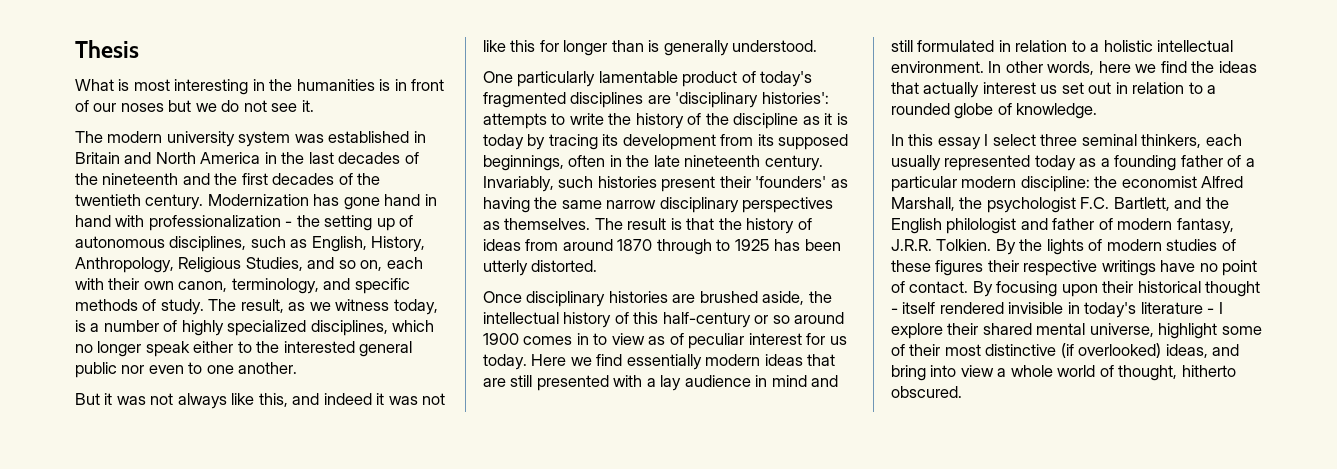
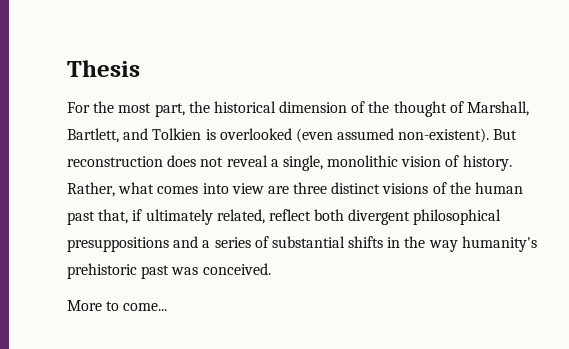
[75,79,445,95] [75,100,314,112] [75,131,426,147] [75,152,419,164] [75,173,381,185] [75,194,437,210] [75,215,414,231] [75,236,426,252] [75,257,423,273] [75,278,410,294] [75,299,438,315] [75,320,435,336] [75,341,413,357] [75,362,298,378] [75,393,446,409] [483,40,818,56] [483,71,813,87] [483,92,829,108] [483,113,848,129] [483,134,849,150] [483,155,823,171] [483,176,848,192] [483,197,834,213] [483,218,812,234] [483,239,841,255] [483,260,598,276] [483,291,832,307] [483,312,845,328] [483,333,847,349] [483,354,836,370] [483,375,839,391] [891,40,1234,52] [891,61,1257,75] [891,82,1217,98] [891,103,1098,119] [891,134,1242,150] [891,155,1255,171] [891,176,1244,192] [891,197,1229,213] [891,218,1234,234] [891,239,1236,255] [891,260,1258,276] [891,281,1261,297] [891,302,1223,318] [891,323,1262,339] [891,343,1240,358] [891,365,1236,381] [891,386,962,398] What is most interesting in the humanities is in front of our noses but we do not see it. // The modern university system was established in Britain and North America in the last decades of the nineteenth and the first decades of the twentieth century. Modernization has gone hand in hand with professionalization - the setting up of autonomous disciplines, such as English, History, Anthropology, Religious Studies, and so on, each with their own canon, terminology, and specific methods of study. The result, as we witness today, is a number of highly specialized disciplines, which no longer speak either to the interested general public nor even to one another. // But it was not always like this, and indeed it was not like this for longer than is generally understood. // One particularly lamentable product of today's fragmented disciplines are 'disciplinary histories': attempts to write the history of the discipline as it is today by tracing its development from its supposed beginnings, often in the late nineteenth century. Invariably, such histories present their 'founders' as having the same narrow disciplinary perspectives as themselves. The result is that the history of ideas from around 1870 through to 1925 has been utterly distorted. // Once disciplinary histories are brushed aside, the intellectual history of this half-century or so around 1900 comes in to view as of peculiar interest for us today. Here we find essentially modern ideas that are still presented with a lay audience in mind and still formulated in relation to a holistic intellectual environment. In other words, here we find the ideas that actually interest us set out in relation to a rounded globe of knowledge. // In this essay I select three seminal thinkers, each usually represented today as a founding father of a particular modern discipline: the economist Alfred Marshall, the psychologist F.C. Bartlett, and the English philologist and father of modern fantasy, J.R.R. Tolkien. By the lights of modern studies of these figures their respective writings have no point of contact. By focusing upon their historical thought - itself rendered invisible in today's literature - I explore their shared mental universe, highlight some of their most distinctive (if overlooked) ideas, and bring into view a whole world of thought, hitherto obscured. -> [67,101,530,117] [67,128,518,143] [67,155,512,171] [67,182,524,197] [67,209,502,225] [67,236,537,252] [67,263,271,279] [67,300,168,311] For the most part, the historical dimension of the thought of Marshall, Bartlett, and Tolkien is overlooked (even assumed non-existent). But reconstruction does not reveal a single, monolithic vision of history. Rather, what comes into view are three distinct visions of the human past that, if ultimately related, reflect both divergent philosophical presuppositions and a series of substantial shifts in the way humanity's prehistoric past was conceived. // More to come...

